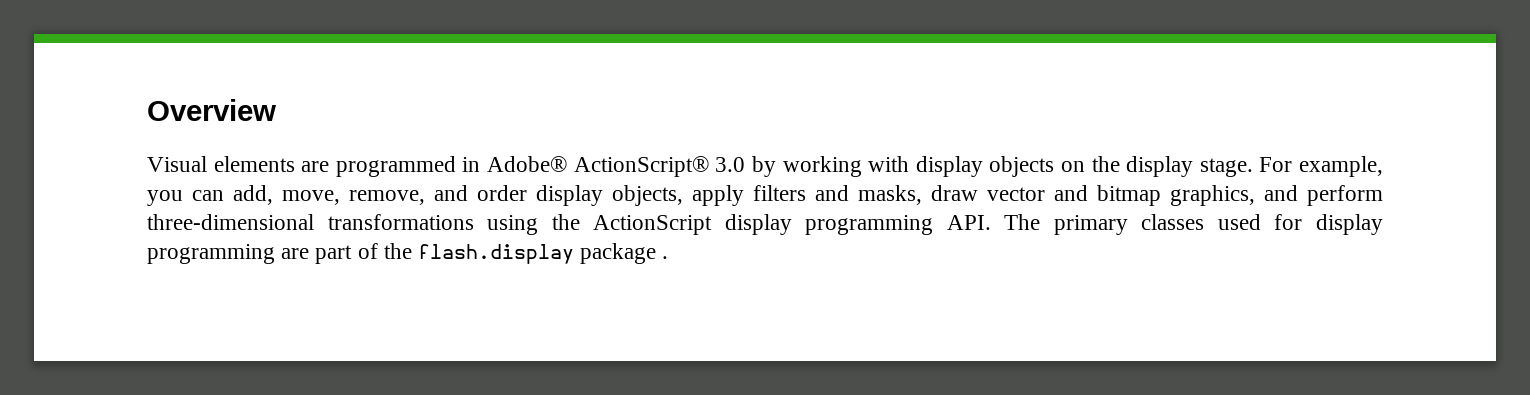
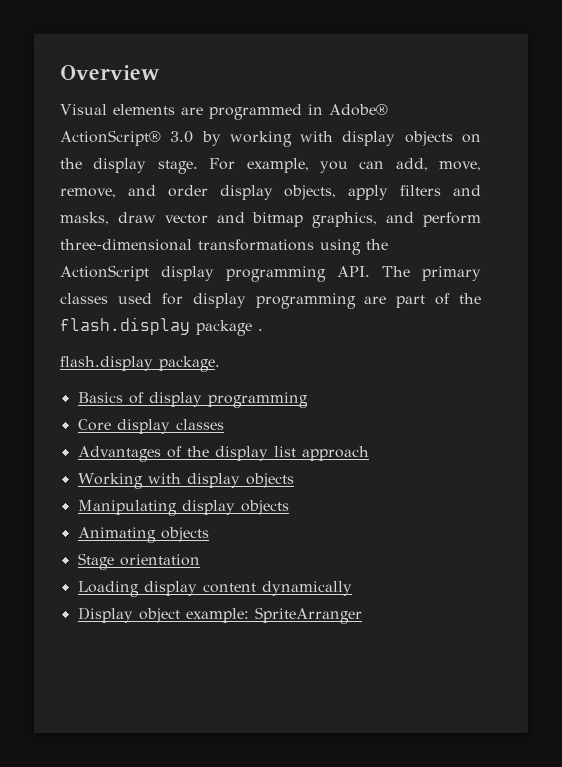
(669, 257) none -> [60,356,220,372] [77,392,308,408] [77,419,224,434] [77,446,369,462] [77,473,294,489] [77,500,289,516] [77,527,209,543] [77,553,200,570] [77,581,352,597] [77,607,362,624] // flash.display package. // Basics of display programming // Core display classes // Advantages of the display list approach // Working with display objects // Manipulating display objects // Animating objects // Stage orientation // Loading display content dynamically // Display object example: SpriteArranger

